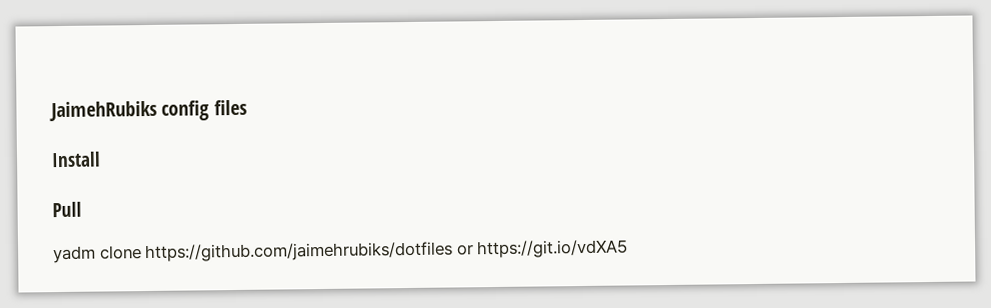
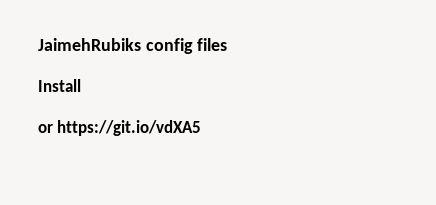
[52,201,82,218] [53,241,454,264] Pull // yadm clone https://github.com/jaimehrubiks/dotfiles -> (81, 85) none

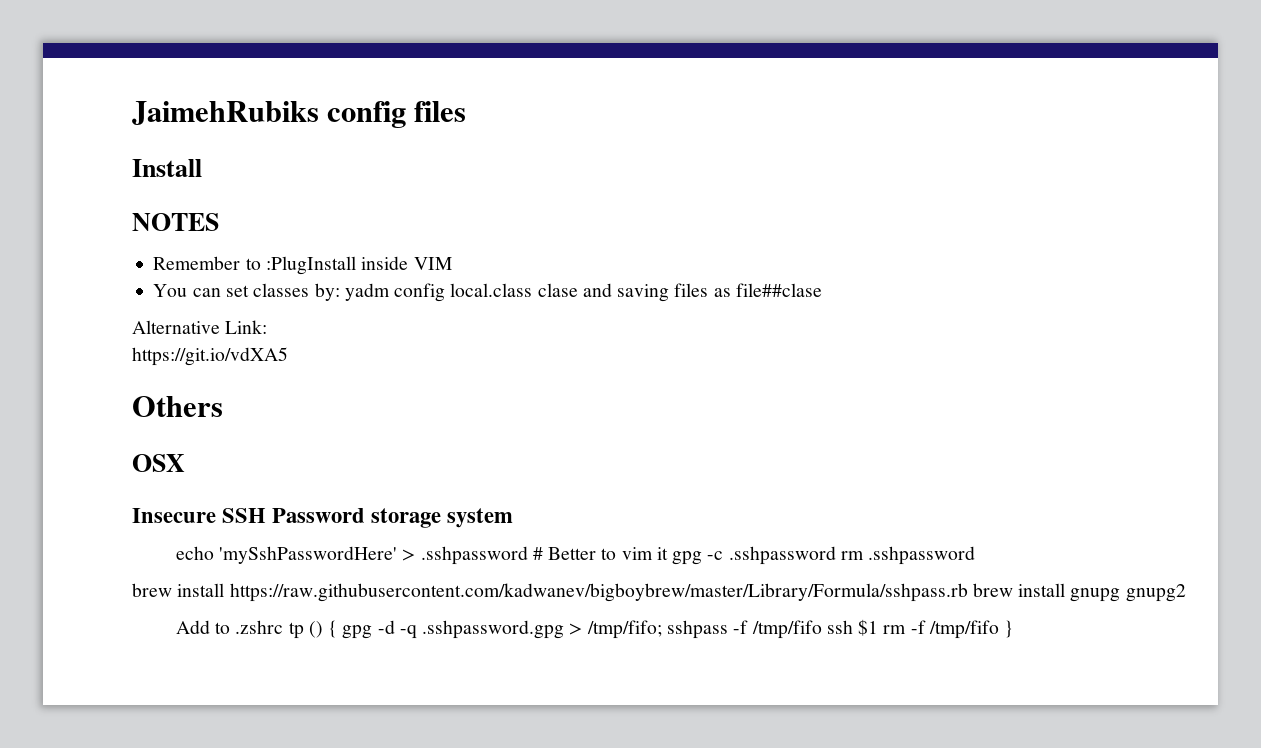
[38,120,202,136] or https://git.io/vdXA5 -> [132,213,219,231] [153,256,452,275] [153,283,822,302] [132,320,268,334] [132,347,288,366] [132,396,223,417] [132,454,185,472] [132,508,514,528] [175,546,976,565] [132,583,1186,602] [175,619,1014,639] NOTES // Remember to :PlugInstall inside VIM // You can set classes by: yadm config local.class clase and saving files as file##clase // Alternative Link: // https://git.io/vdXA5 // Others // OSX // Insecure SSH Password storage system // echo 'mySshPasswordHere' > .sshpassword # Better to vim it gpg -c .sshpassword rm .sshpassword // brew install https://raw.githubusercontent.com/kadwanev/bigboybrew/master/Library/Formula/sshpass.rb brew install gnupg gnupg2 // Add to .zshrc tp () { gpg -d -q .sshpassword.gpg > /tmp/fifo; sshpass -f /tmp/fifo ssh $1 rm -f /tmp/fifo }

